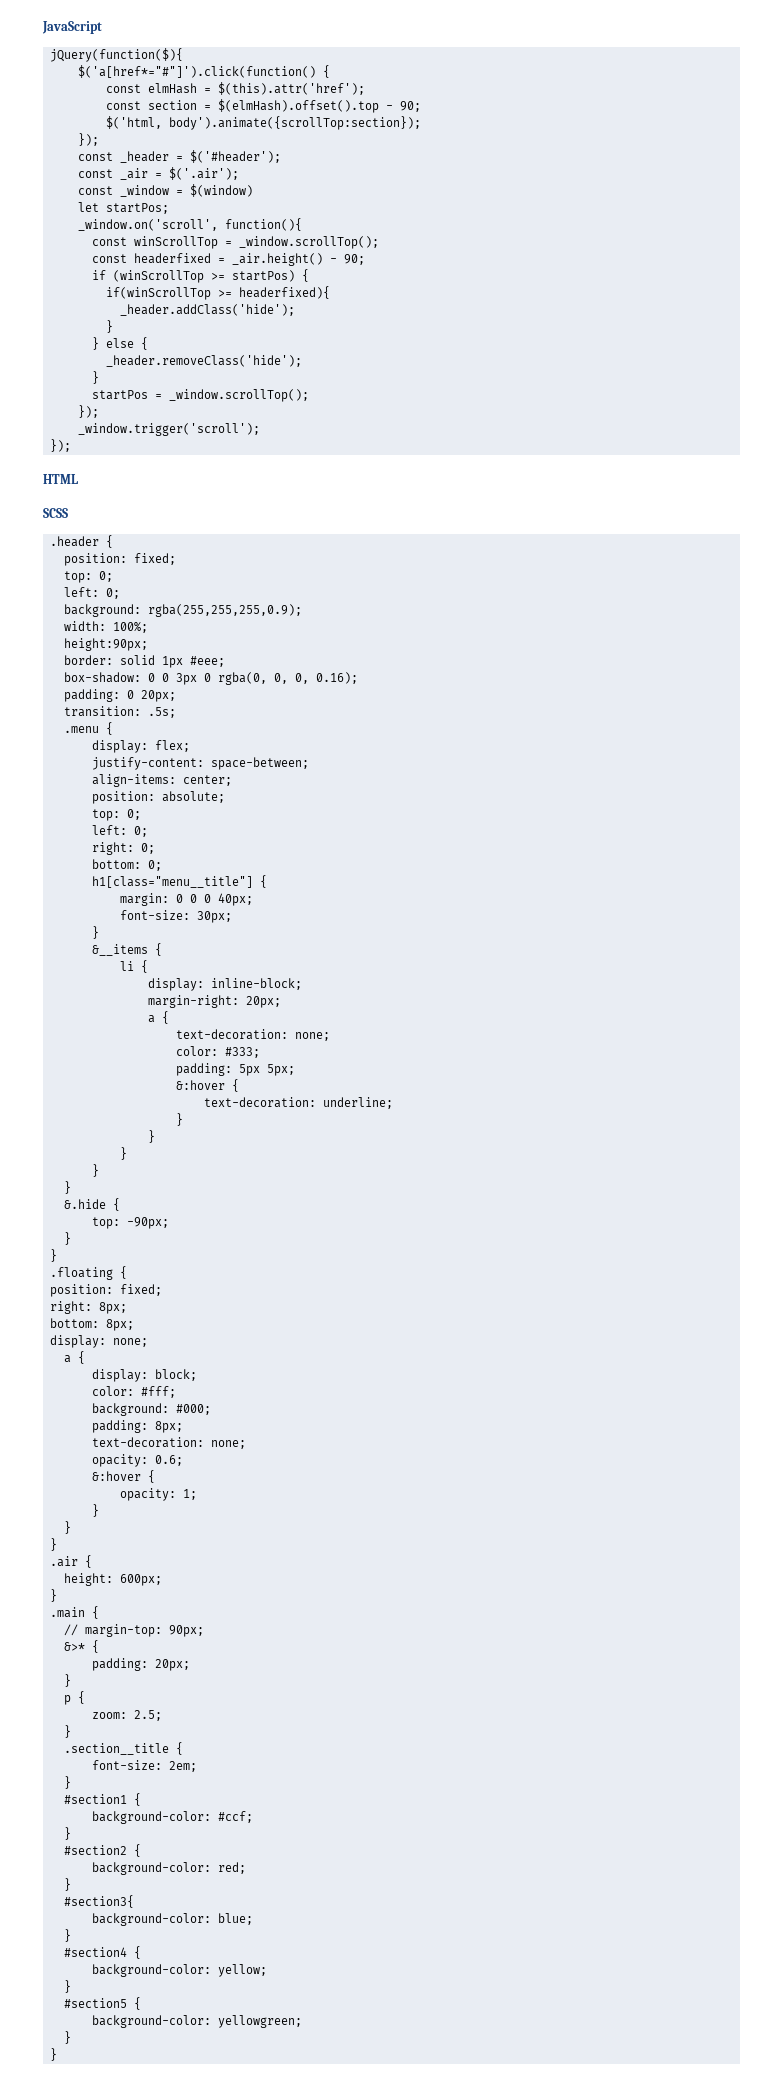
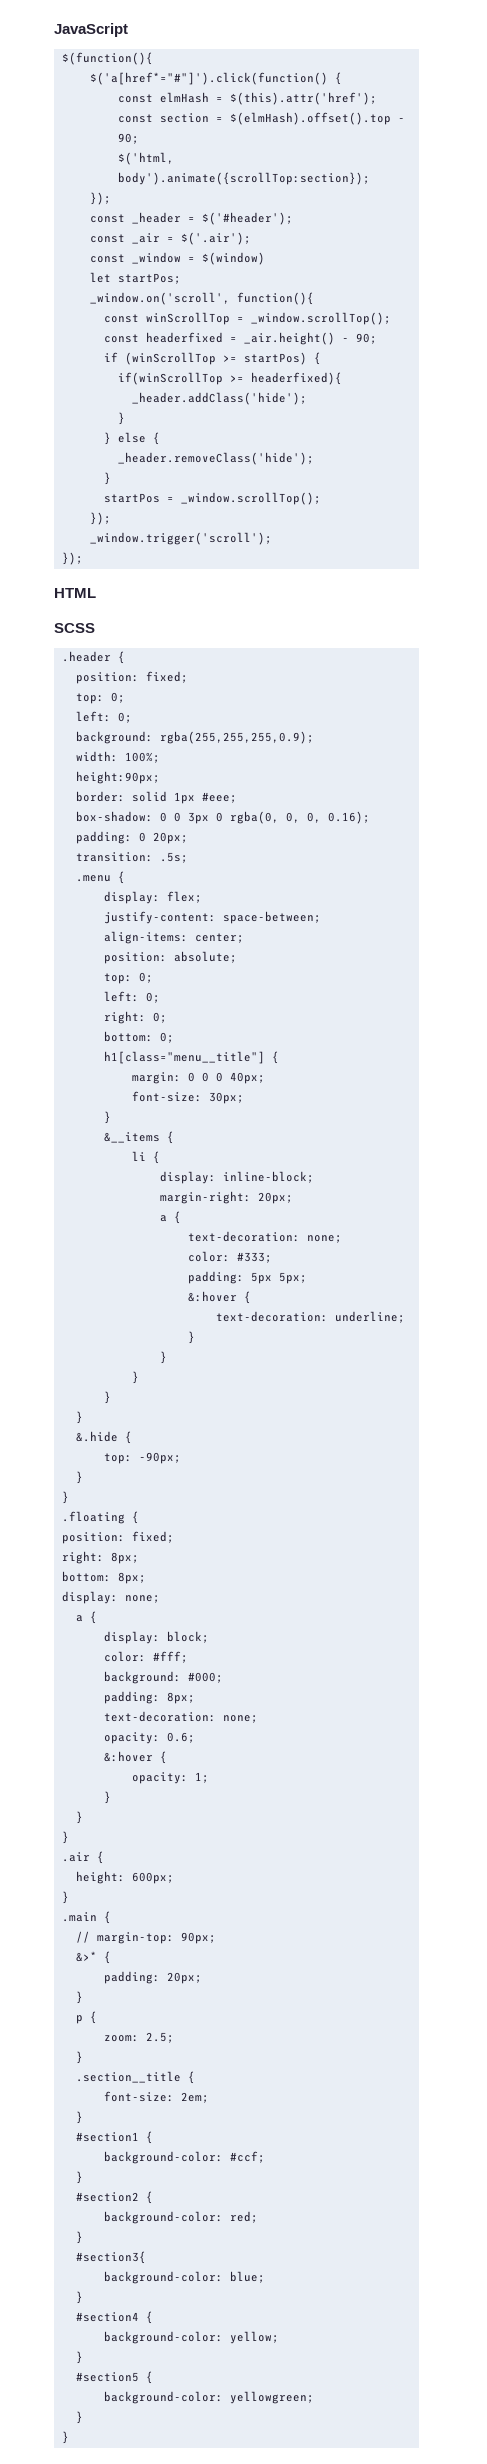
[50,48,184,62] jQuery(function($){ -> [61,52,153,65] $(function(){

